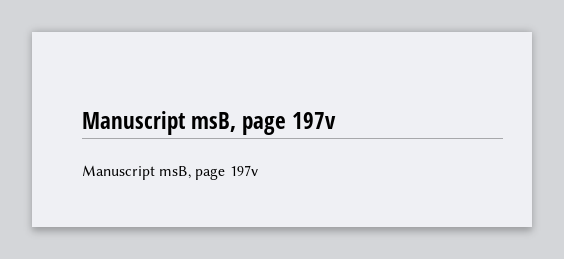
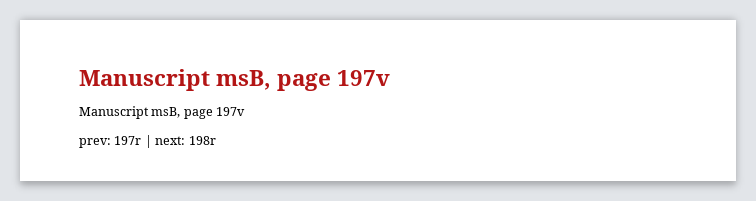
(258, 170) none -> [79,135,216,148] // prev: 197r | next: 198r

